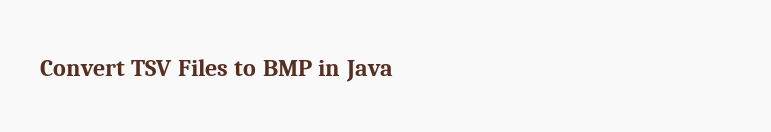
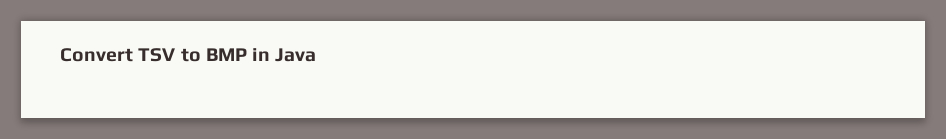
[177,59,228,76] Files -> (176, 55) none

